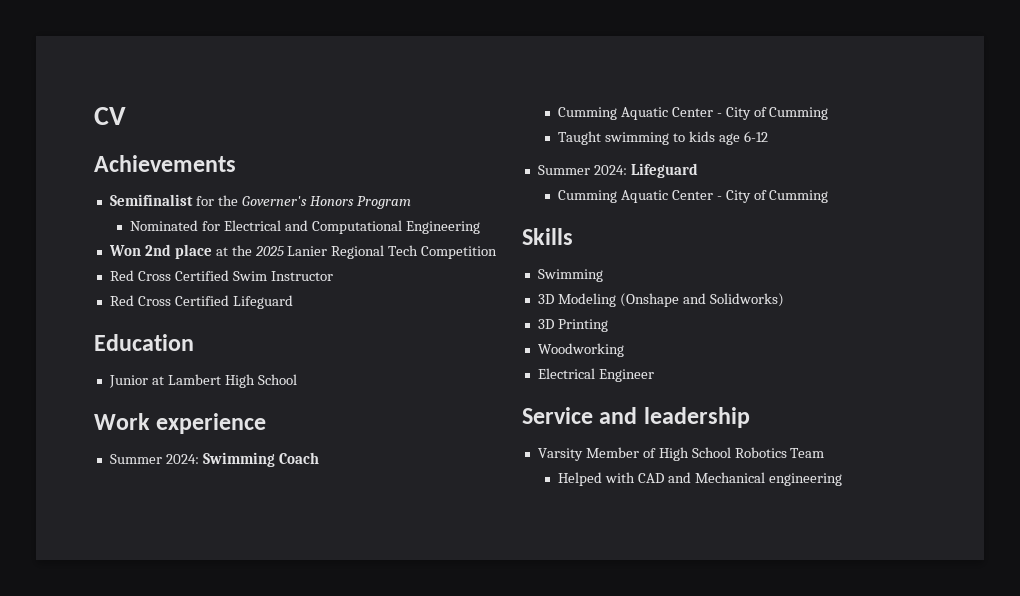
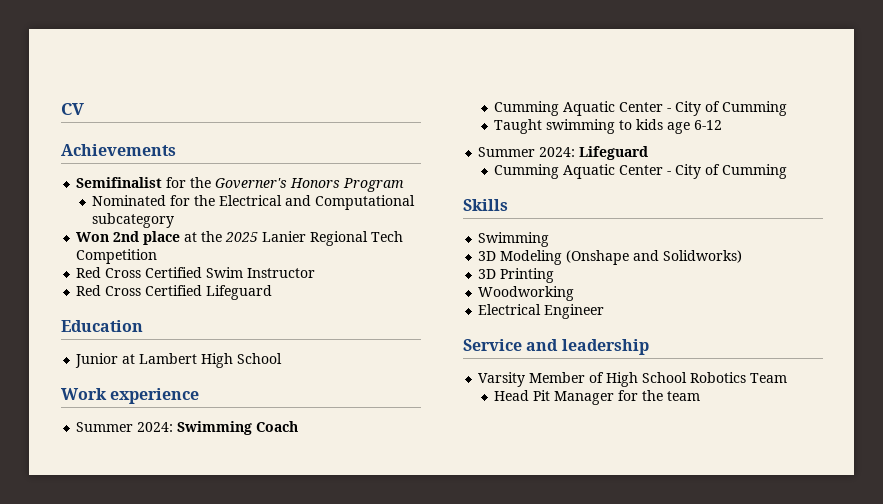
(220, 226) none -> [194,195,216,206] the
[405,221,480,234] Engineering -> [92,213,175,228] subcategory
[557,472,842,486] Helped with CAD and Mechanical engineering -> [494,390,701,405] Head Pit Manager for the team

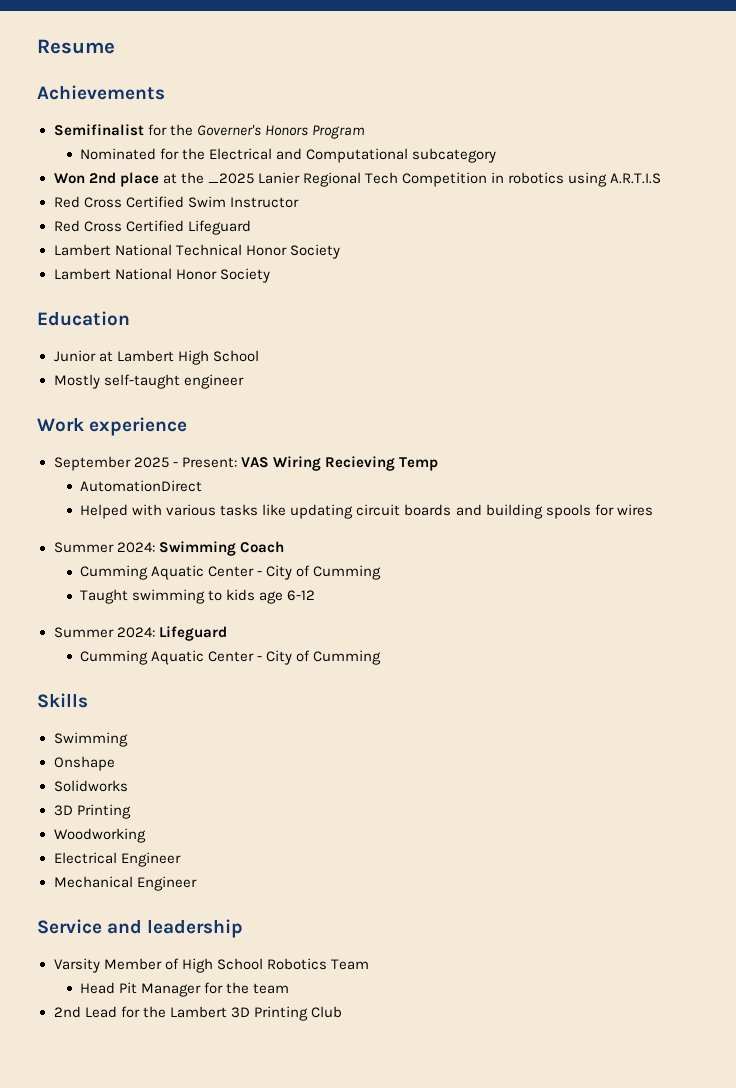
[61,103,84,115] CV -> [37,39,115,54] Resume
[225,232,259,242] 2025 -> [207,173,254,184] _2025
(158, 256) none -> [491,172,662,187] in robotics using A.R.T.I.S
(273, 292) none -> [53,244,340,259] [53,268,270,283] // Lambert National Technical Honor Society // Lambert National Honor Society
(283, 358) none -> [53,374,244,389] // Mostly self-taught engineer
(200, 396) none -> [53,456,438,471] [80,480,203,492] [80,504,653,519] // September 2025 - Present: VAS Wiring Recieving Temp // AutomationDirect // Helped with various tasks like updating circuit boards and building spools for wires
[478,250,743,265] 3D Modeling (Onshape and Solidworks) -> [53,756,115,771] [53,780,128,792] Onshape // Solidworks
(605, 311) none -> [53,876,197,891] // Mechanical Engineer
(701, 396) none -> [53,1006,342,1021] // 2nd Lead for the Lambert 3D Printing Club

